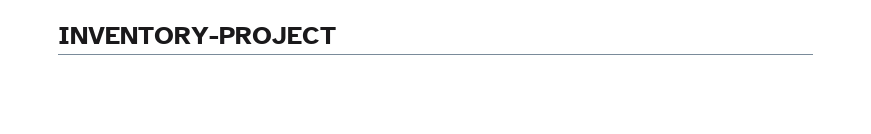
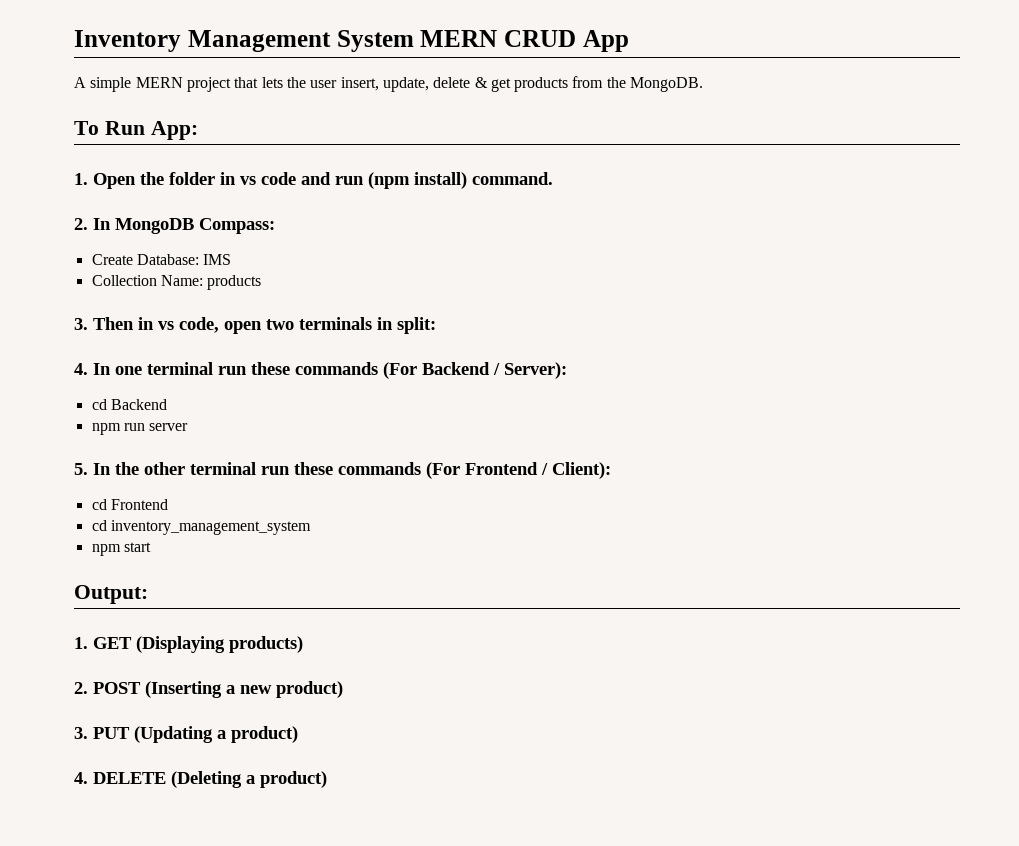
[58,27,336,44] INVENTORY-PROJECT -> [74,30,629,52] [74,76,704,92] [74,121,198,140] [74,172,553,189] [74,218,275,234] [91,254,232,265] [91,275,262,290] [74,317,436,334] [74,362,567,379] [91,399,167,410] [91,423,189,435] [74,462,611,479] [91,499,168,510] [91,520,311,535] [91,542,151,556] [74,585,148,604] [74,636,303,653] [74,681,343,698] [74,726,298,743] [74,771,327,788] Inventory Management System MERN CRUD App // A simple MERN project that lets the user insert, update, delete & get products from the MongoDB. // To Run App: // 1. Open the folder in vs code and run (npm install) command. // 2. In MongoDB Compass: // Create Database: IMS // Collection Name: products // 3. Then in vs code, open two terminals in split: // 4. In one terminal run these commands (For Backend / Server): // cd Backend // npm run server // 5. In the other terminal run these commands (For Frontend / Client): // cd Frontend // cd inventory_management_system // npm start // Output: // 1. GET (Displaying products) // 2. POST (Inserting a new product) // 3. PUT (Updating a product) // 4. DELETE (Deleting a product)

